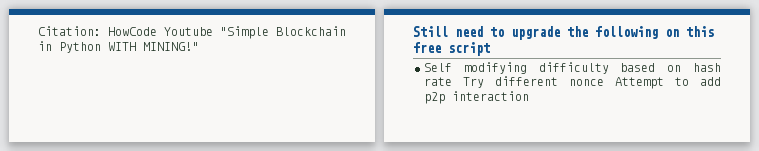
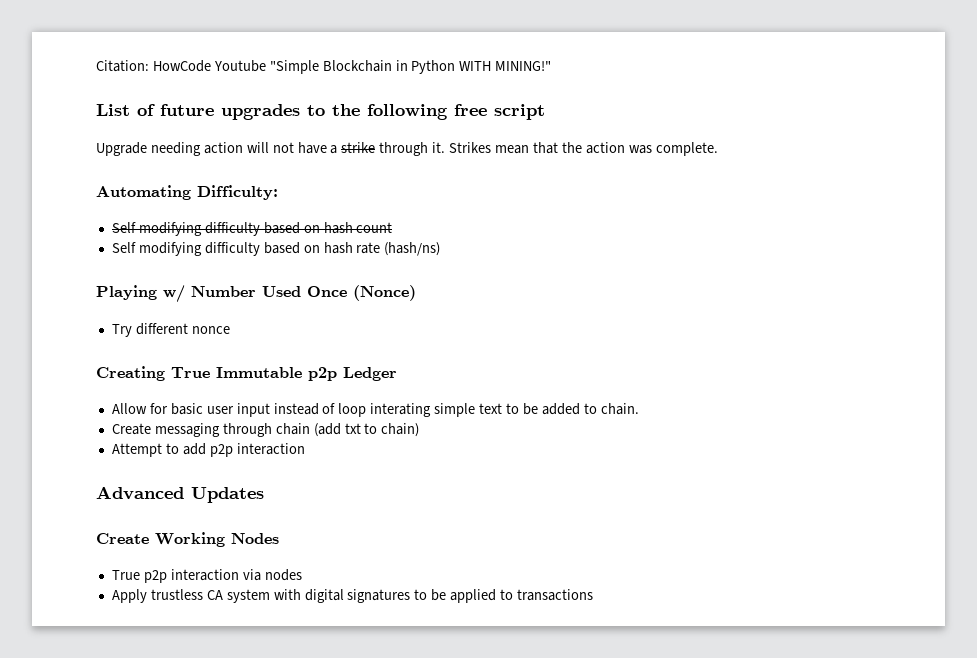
[413,26,714,40] [413,42,490,56] Still need to upgrade the following on this free script -> [96,104,545,120] [96,142,718,156] [96,185,278,200] [111,222,393,236] List of future upgrades to the following free script // Upgrade needing action will not have a strike through it. Strikes mean that the action was complete. // Automating Difficulty: // Self modifying difficulty based on hash count
[463,76,604,88] Try different nonce -> [384,242,441,256] [96,285,416,303] [111,323,230,337] [96,366,397,381] [111,403,639,417] [111,423,420,437] (hash/ns) // Playing w/ Number Used Once (Nonce) // Try different nonce // Creating True Immutable p2p Ledger // Allow for basic user input instead of loop interating simple text to be added to chain. // Create messaging through chain (add txt to chain) //
(529, 96) none -> [96,486,264,503] [96,532,279,547] [111,569,302,583] [111,589,594,603] // Advanced Updates // Create Working Nodes // True p2p interaction via nodes // Apply trustless CA system with digital signatures to be applied to transactions

